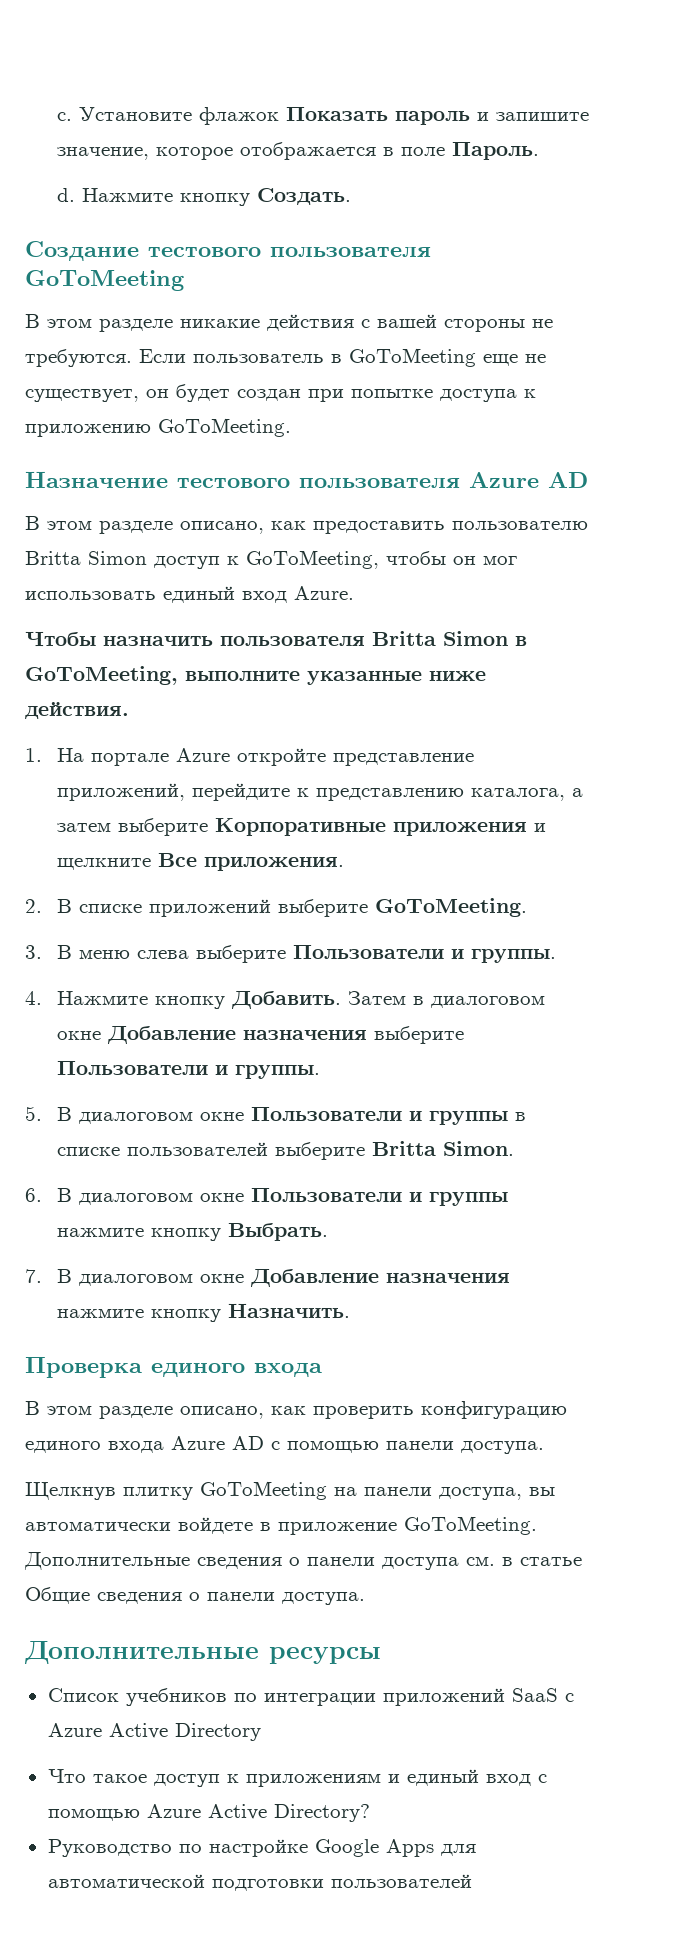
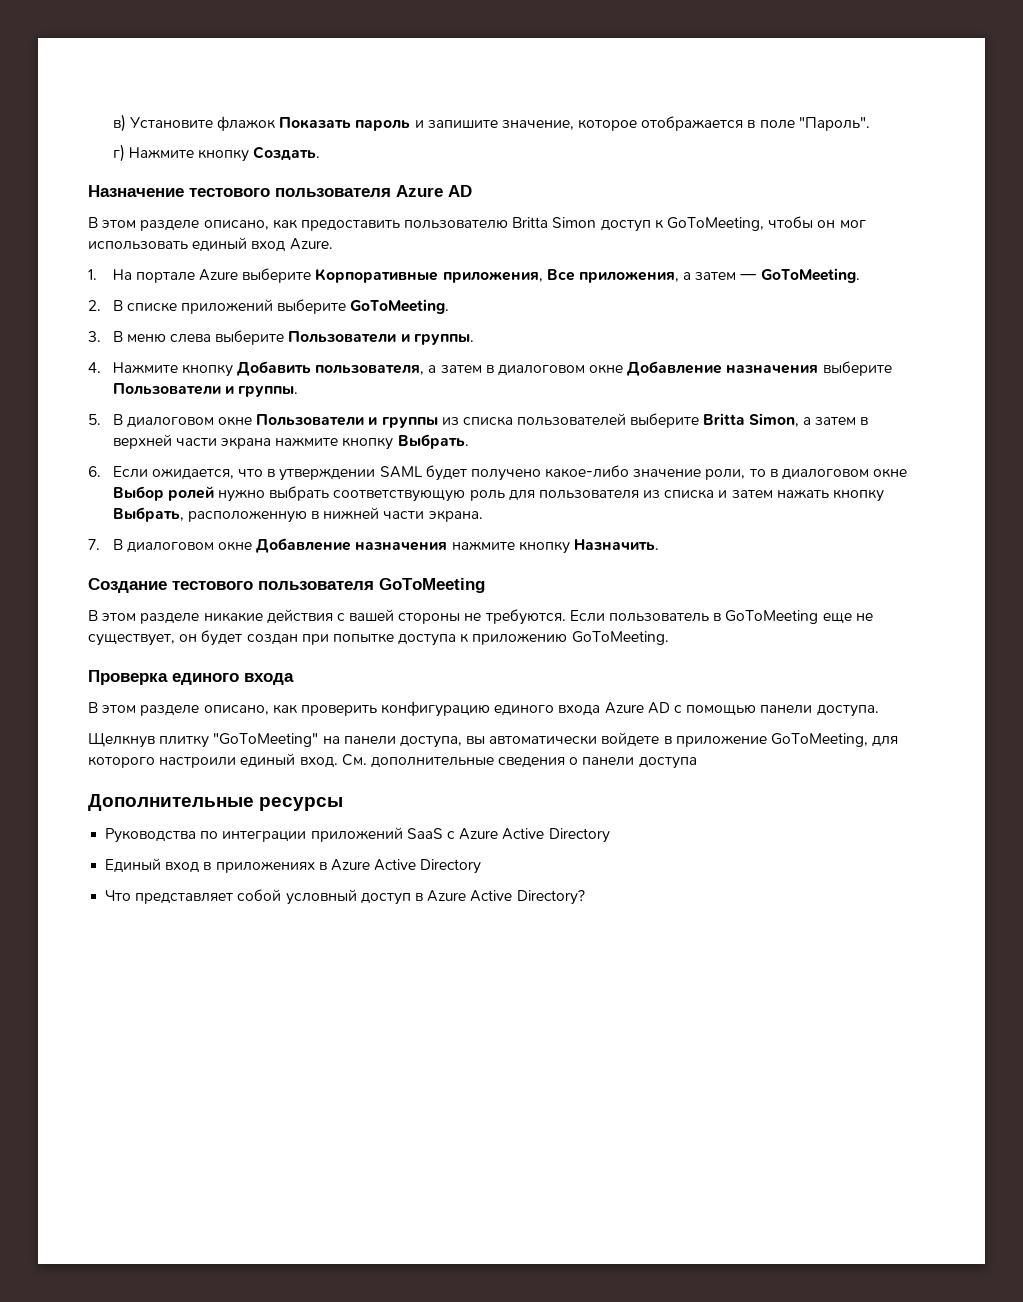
[56,112,72,121] c. -> [112,114,126,132] в)
[451,142,539,160] [56,188,75,202] Пароль. // d. -> [798,117,870,131] [112,144,125,162] "Пароль". // г)
(351, 196) none -> [88,185,472,197] [88,216,866,232] [88,237,333,252] [88,268,860,283] [88,299,450,314] [88,330,474,345] [88,361,892,377] [112,383,299,397] [88,413,869,428] [112,434,469,450] [88,465,908,481] [112,486,885,502] [112,507,483,523] [88,538,659,554] // Назначение тестового пользователя Azure AD // В этом разделе описано, как предоставить пользователю Britta Simon доступ к GoToMeeting, чтобы он мог использовать единый вход Azure. // 1. На портале Azure выберите Корпоративные приложения, Все приложения, а затем — GoToMeeting. // 2. В списке приложений выберите GoToMeeting. // 3. В меню слева выберите Пользователи и группы. // 4. Нажмите кнопку Добавить пользователя, а затем в диалоговом окне Добавление назначения выберите Пользователи и группы. // 5. В диалоговом окне Пользователи и группы из списка пользователей выберите Britta Simon, а затем в верхней части экрана нажмите кнопку Выбрать. // 6. Если ожидается, что в утверждении SAML будет получено какое-либо значение роли, то в диалоговом окне Выбор ролей нужно выбрать соответствующую роль для пользователя из списка и затем нажать кнопку Выбрать, расположенную в нижней части экрана. // 7. В диалоговом окне Добавление назначения нажмите кнопку Назначить.
[25,471,588,488] [25,516,588,534] [25,550,517,569] [25,586,354,603] [25,631,527,647] [25,666,486,685] [25,702,129,719] [25,748,474,766] [56,783,583,801] [56,818,546,836] [56,853,344,871] [25,898,527,917] [25,945,556,963] [25,991,545,1009] [56,1026,464,1044] [56,1061,320,1079] [25,1106,526,1125] [56,1141,514,1160] [25,1188,508,1206] [56,1223,328,1241] [25,1269,510,1287] [56,1303,350,1322] // Назначение тестового пользователя Azure AD // В этом разделе описано, как предоставить пользователю Britta Simon доступ к GoToMeeting, чтобы он мог использовать единый вход Azure. // Чтобы назначить пользователя Britta Simon в GoToMeeting, выполните указанные ниже действия. // 1. На портале Azure откройте представление приложений, перейдите к представлению каталога, а затем выберите Корпоративные приложения и щелкните Все приложения. // 2. В списке приложений выберите GoToMeeting. // 3. В меню слева выберите Пользователи и группы. // 4. Нажмите кнопку Добавить. Затем в диалоговом окне Добавление назначения выберите Пользователи и группы. // 5. В диалоговом окне Пользователи и группы в списке пользователей выберите Britta Simon. // 6. В диалоговом окне Пользователи и группы нажмите кнопку Выбрать. // 7. В диалоговом окне Добавление назначения нажмите кнопку Назначить. -> (669, 638) none
[200,1481,327,1500] GoToMeeting -> [213,733,319,747] "GoToMeeting"
[404,1516,537,1535] [24,1552,582,1570] [25,1587,365,1605] GoToMeeting. Дополнительные сведения о панели доступа см. в статье Общие сведения о панели доступа. -> [771,733,899,747] [88,753,697,769] GoToMeeting, для которого настроили единый вход. См. дополнительные сведения о панели доступа
[47,1688,227,1706] Список учебников -> [105,828,197,843] Руководства
[47,1769,547,1787] [47,1804,370,1822] [47,1839,476,1857] [47,1874,472,1891] Что такое доступ к приложениям и единый вход с помощью Azure Active Directory? // Руководство по настройке Google Apps для автоматической подготовки пользователей -> [105,858,482,874] [105,889,585,905] Единый вход в приложениях в Azure Active Directory // Что представляет собой условный доступ в Azure Active Directory?

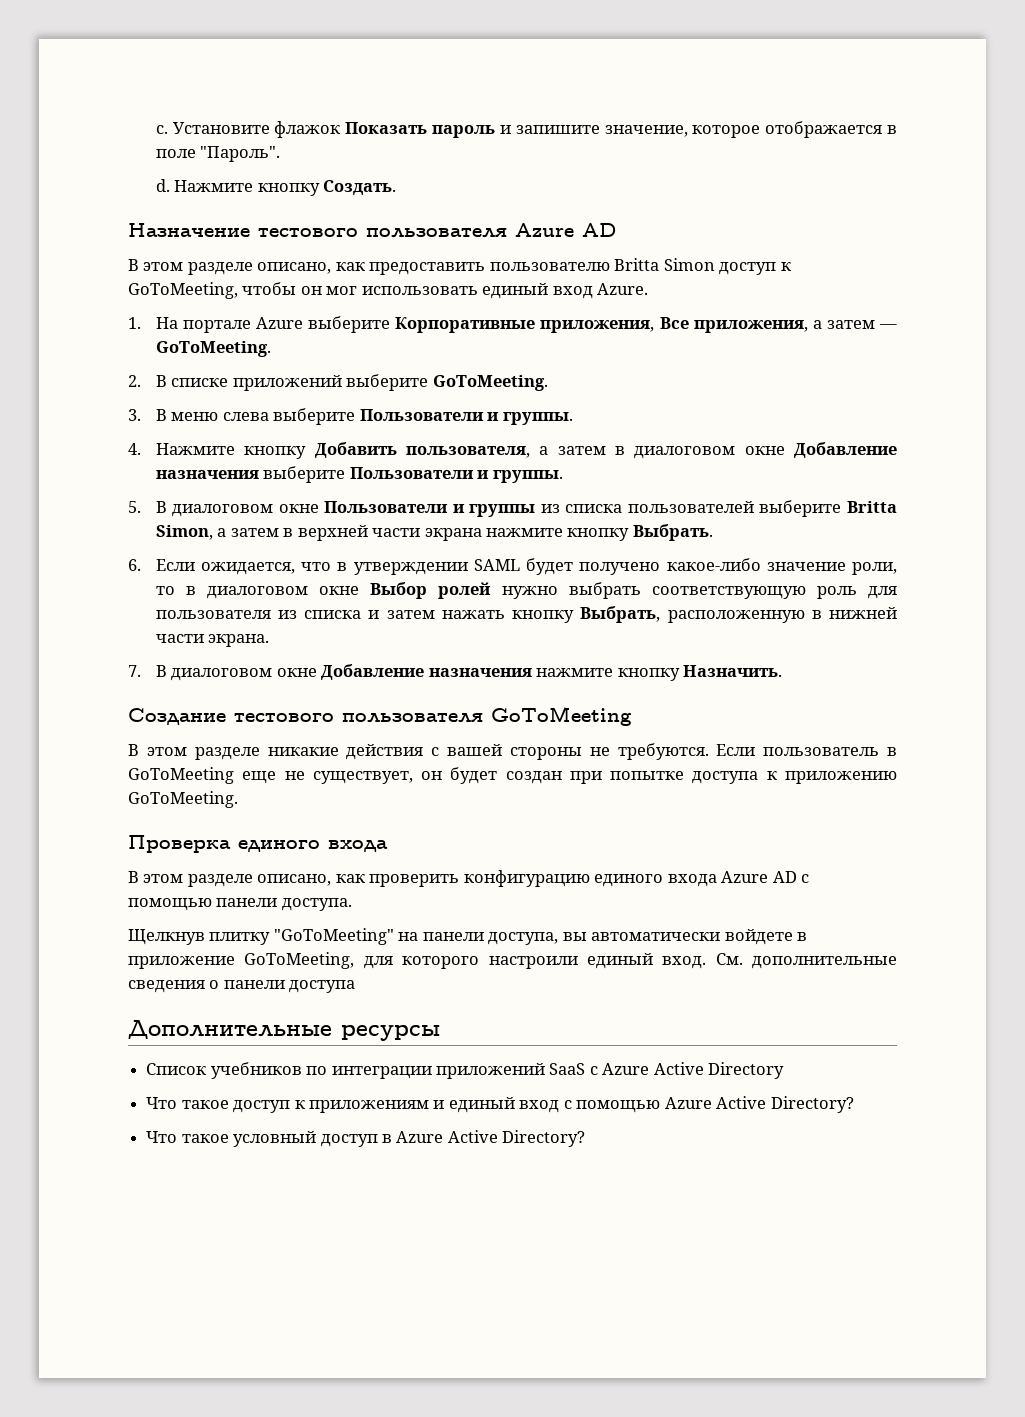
[112,114,126,132] в) -> [155,125,168,134] c.
[112,144,125,162] г) -> [155,179,170,192] d.
[105,828,197,843] Руководства -> [146,1062,302,1079] Список учебников
[105,858,482,874] [105,889,282,904] Единый вход в приложениях в Azure Active Directory // Что представляет собой -> [146,1096,854,1113] [146,1131,229,1143] Что такое доступ к приложениям и единый вход с помощью Azure Active Directory? // Что такое

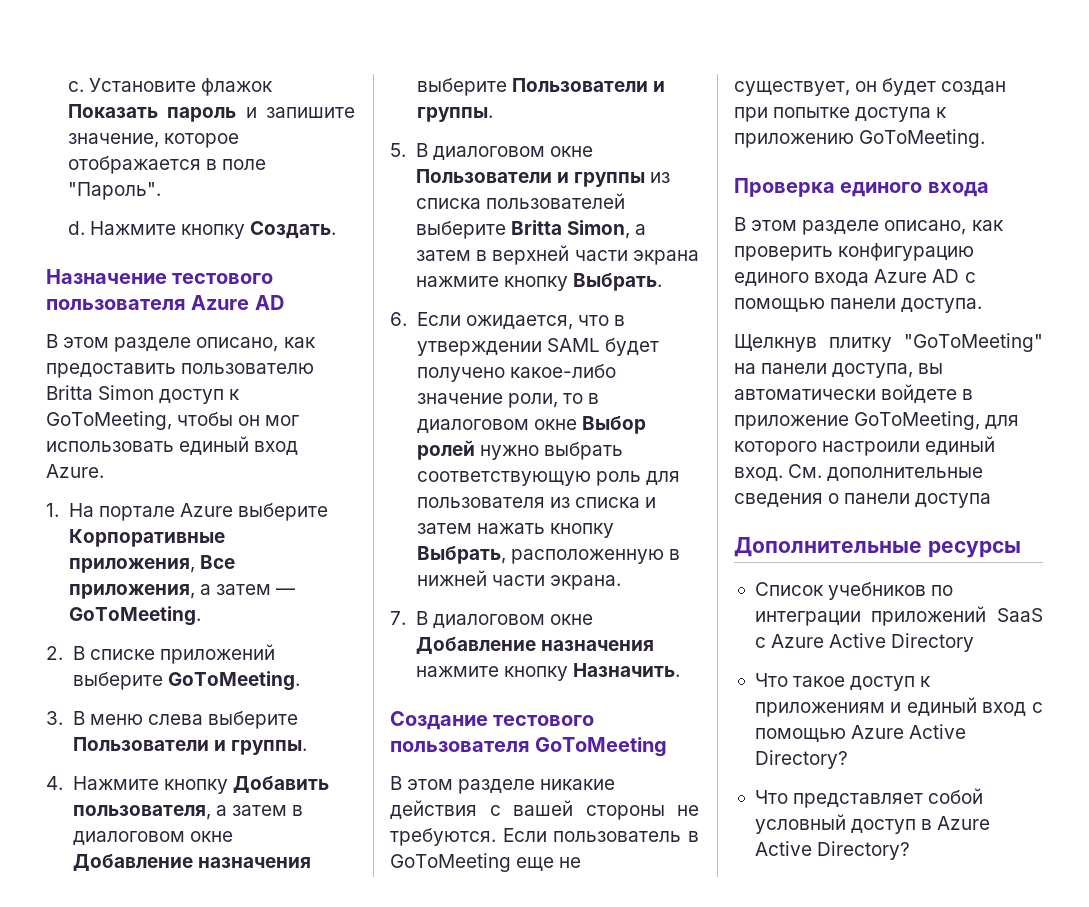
[181,1134,229,1143] такое -> [793,788,984,808] представляет собой

